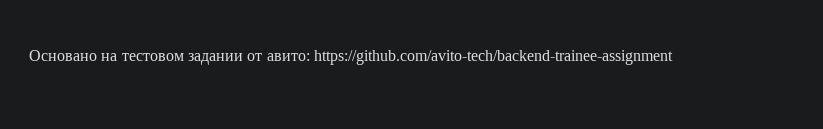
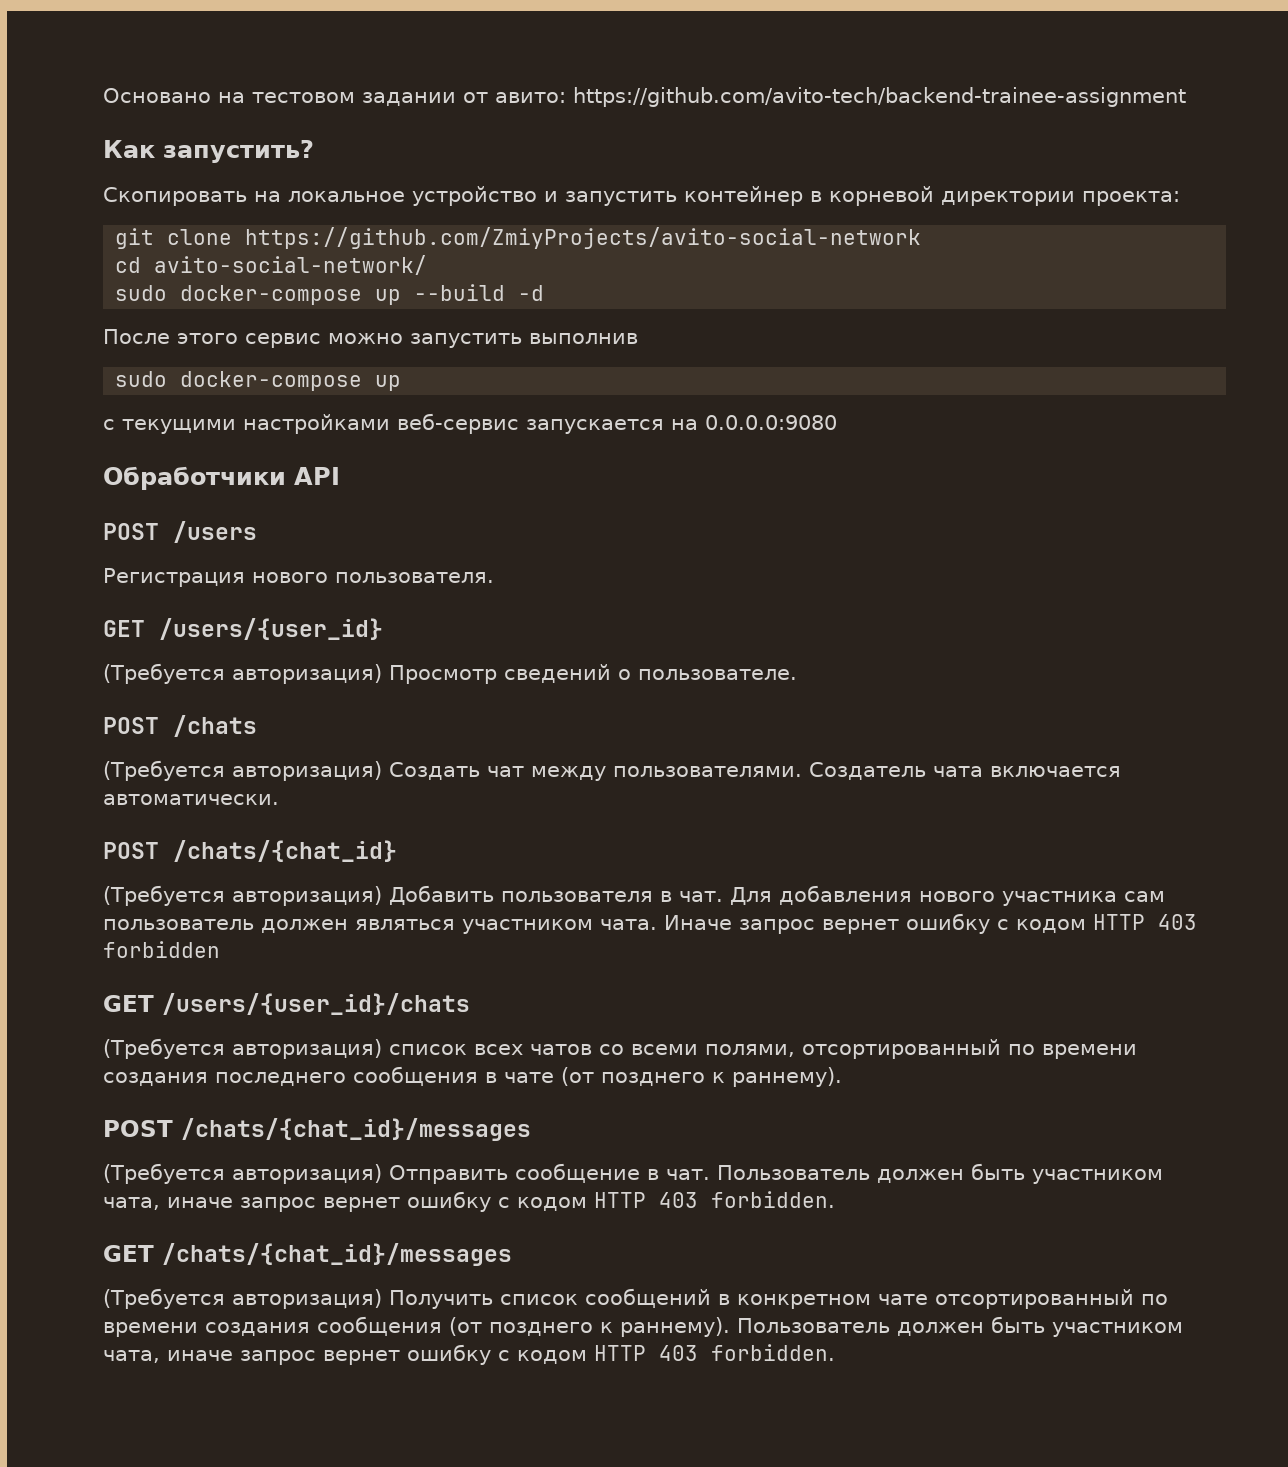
(673, 57) none -> [103,140,314,163] [103,186,1180,206] [115,227,922,249] [115,255,428,275] [115,284,545,305] [103,329,638,348] [115,371,402,391] [103,413,837,434] [103,466,340,490] [103,521,257,543] [103,568,494,587] [103,618,383,640] [103,663,797,684] [103,715,257,737] [103,760,1121,781] [103,794,279,805] [103,840,397,862] [103,885,1165,906] [103,913,1197,934] [103,941,220,958] [103,993,470,1015] [103,1038,1137,1059] [103,1066,842,1087] [103,1118,531,1141] [103,1163,1163,1184] [103,1191,835,1212] [103,1243,512,1266] [103,1288,1168,1309] [103,1316,1183,1337] [103,1344,835,1365] // Как запустить? // Скопировать на локальное устройство и запустить контейнер в корневой директории проекта: // git clone https://github.com/ZmiyProjects/avito-social-network // cd avito-social-network/ // sudo docker-compose up --build -d // После этого сервис можно запyстить выполнив // sudo docker-compose up // с текущими настройками веб-сервис запускается на 0.0.0.0:9080 // Обработчики API // POST /users // Регистрация нового пользователя. // GET /users/{user_id} // (Требуется авторизация) Просмотр сведений о пользователе. // POST /chats // (Требуется авторизация) Создать чат между пользователями. Создатель чата включается автоматически. // POST /chats/{chat_id} // (Требуется авторизация) Добавить пользователя в чат. Для добавления нового участника сам пользователь должен являться участником чата. Иначе запрос вернет ошибку с кодом HTTP 403 forbidden // GET /users/{user_id}/chats // (Требуется авторизация) cписок всех чатов со всеми полями, отсортированный по времени создания последнего сообщения в чате (от позднего к раннему). // POST /chats/{chat_id}/messages // (Требуется авторизация) Отправить сообщение в чат. Пользователь должен быть участником чата, иначе запрос вернет ошибку с кодом HTTP 403 forbidden. // GET /chats/{chat_id}/messages // (Требуется авторизация) Получить список сообщений в конкретном чате отсортированный по времени создания сообщения (от позднего к раннему). Пользователь должен быть участником чата, иначе запрос вернет ошибку с кодом HTTP 403 forbidden.

